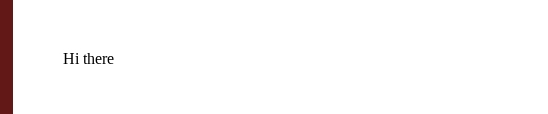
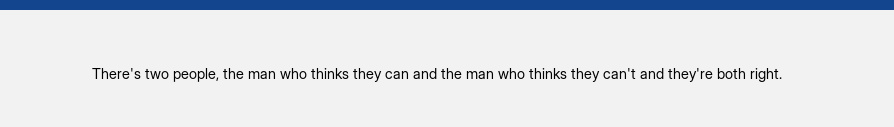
[63,53,115,64] Hi there -> [92,68,783,82] There's two people, the man who thinks they can and the man who thinks they can't and they're both right.

